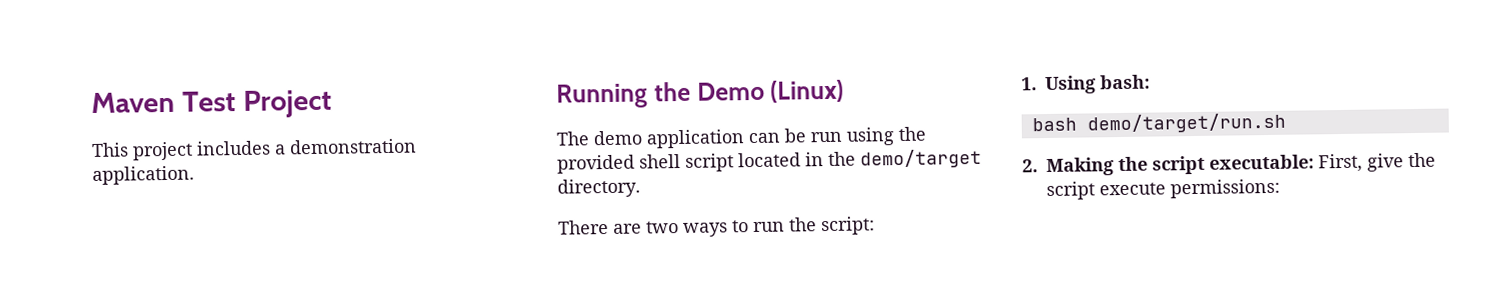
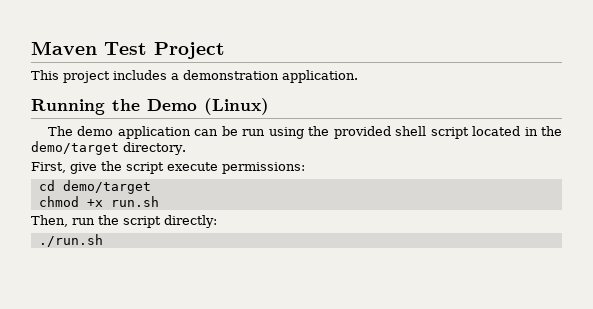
[558,216,875,237] [1021,74,1150,95] [1031,112,1286,134] [1022,154,1314,177] There are two ways to run the script: // 1. Using bash: // bash demo/target/run.sh // 2. Making the script executable: -> (186, 148) none
(1280, 188) none -> [38,180,151,194] [38,196,159,207] [31,215,217,228] [38,234,103,247] // cd demo/target // chmod +x run.sh // Then, run the script directly: // ./run.sh

